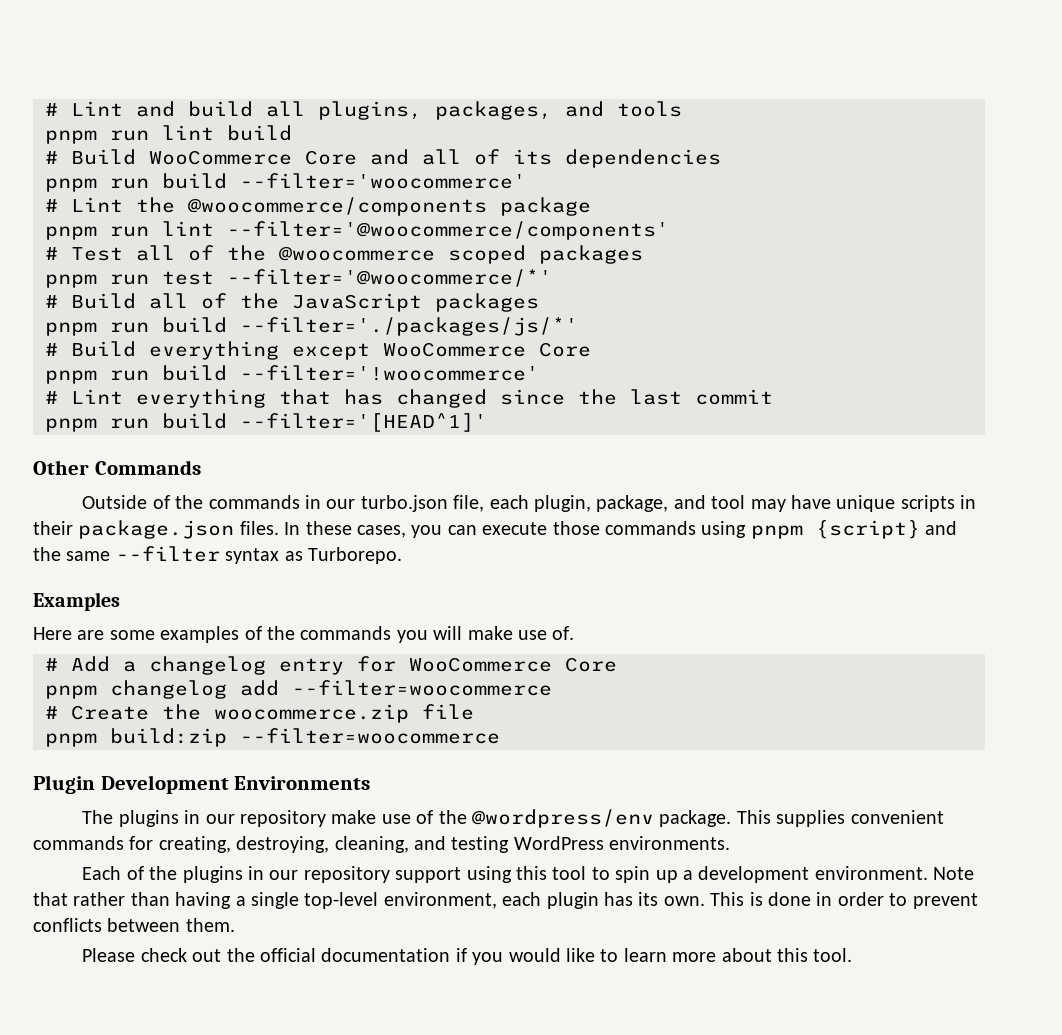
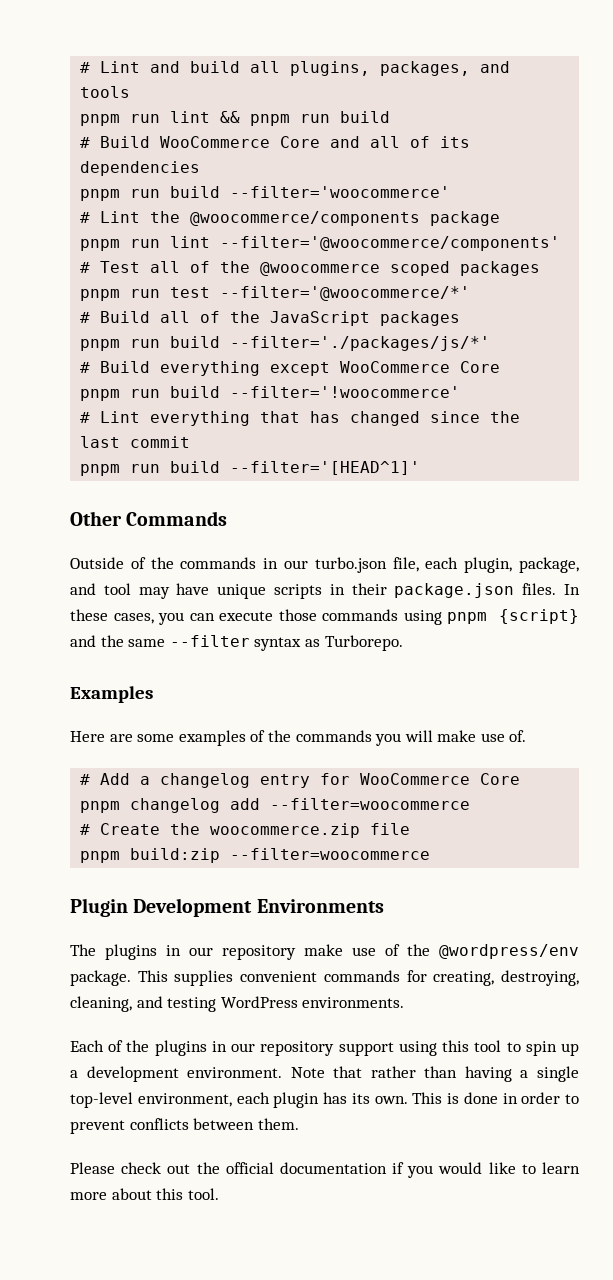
(214, 132) none -> [220,111,331,126] && pnpm run

